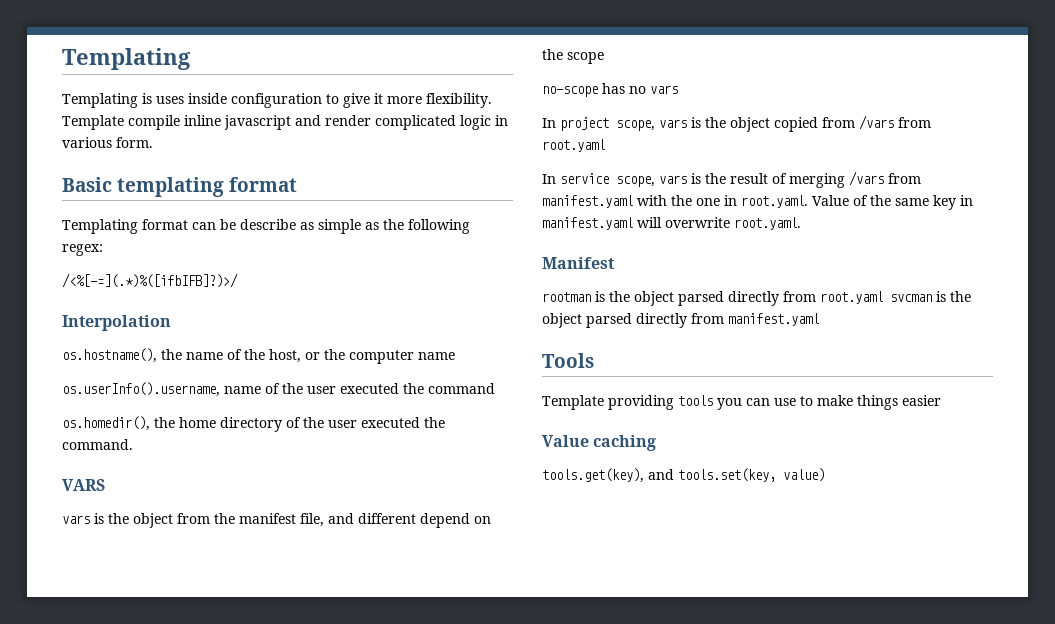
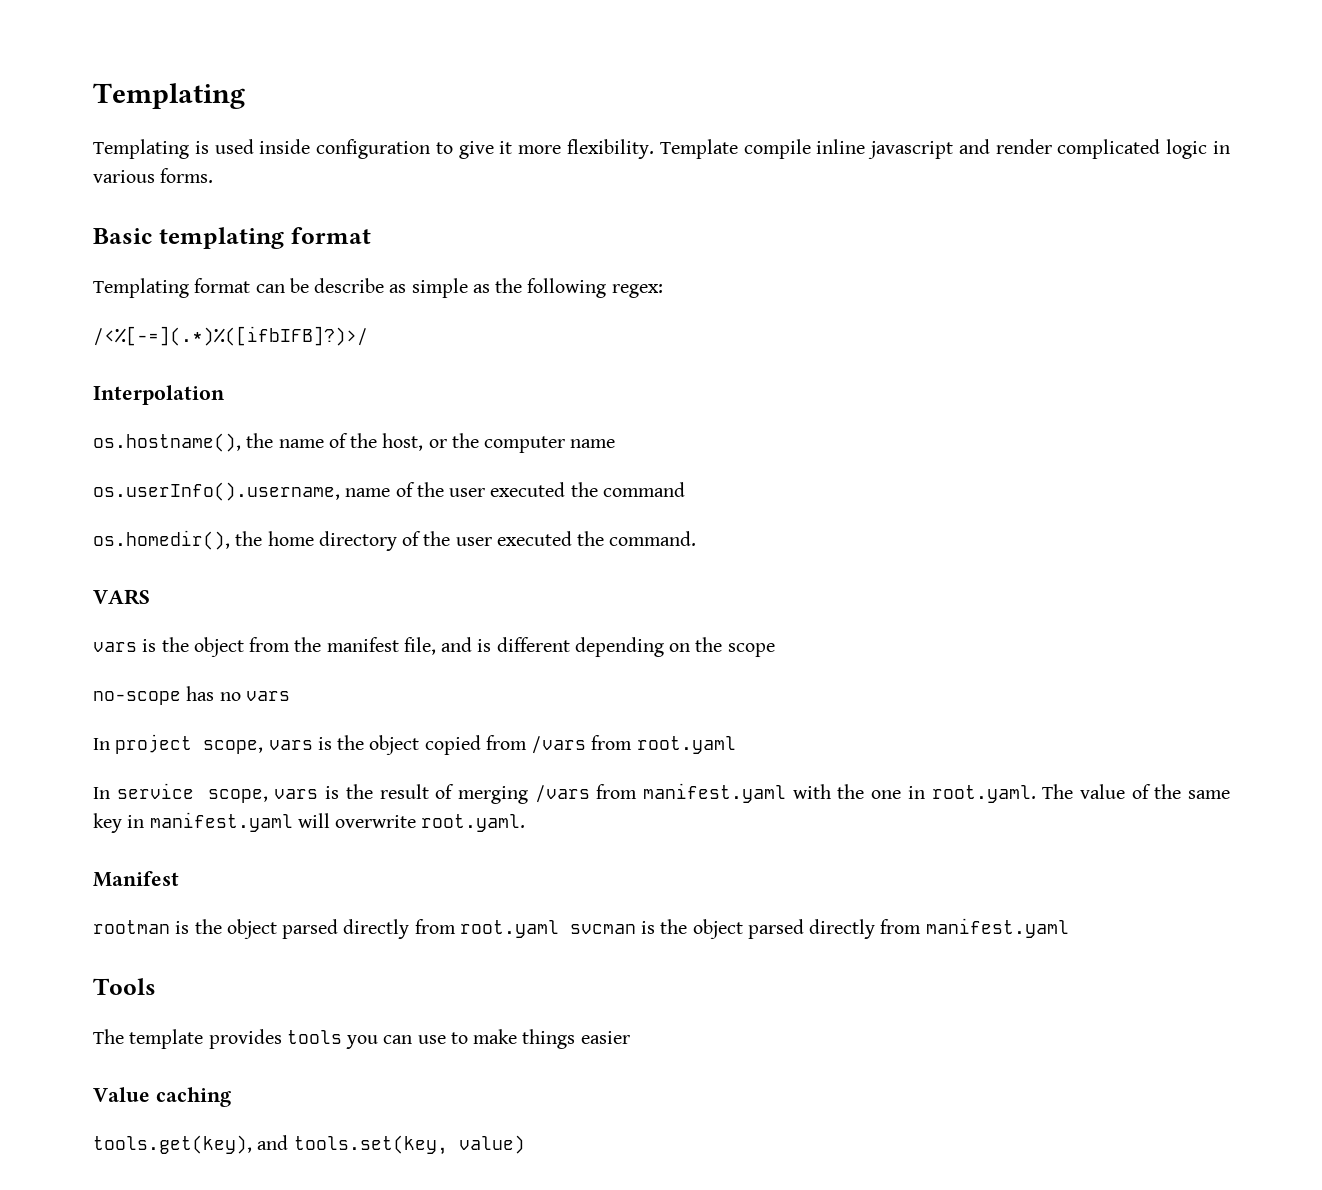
[156,96,184,104] uses -> [214,139,254,154] used
[116,137,153,148] form. -> [160,168,214,183] forms.
[358,513,470,528] different depend -> [477,637,664,657] is different depending
[812,195,849,206] Value -> [1042,784,1125,799] The value
[542,395,674,410] Template providing -> [93,1029,282,1049] The template provides

